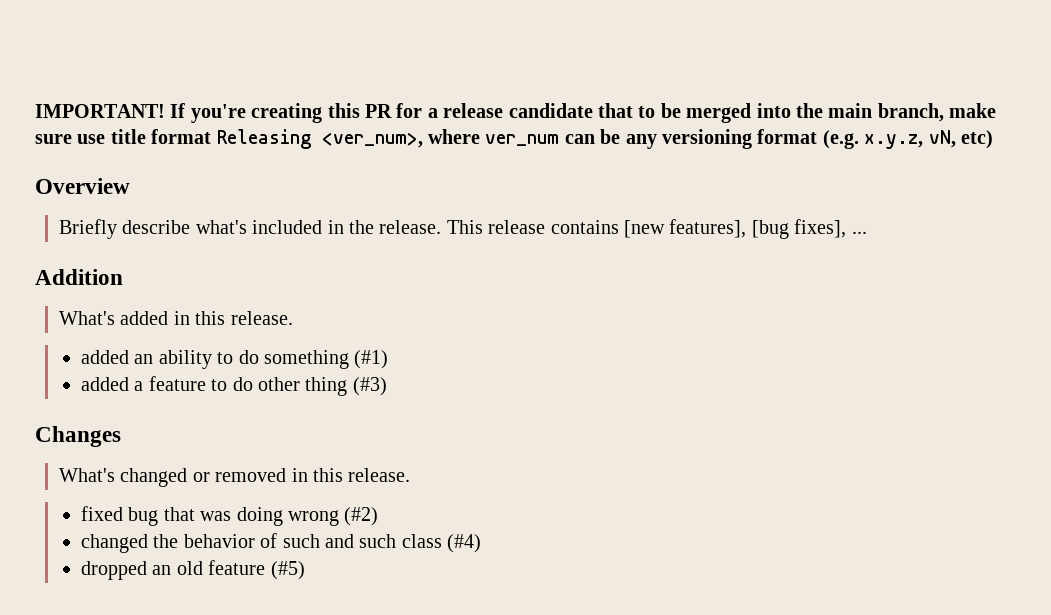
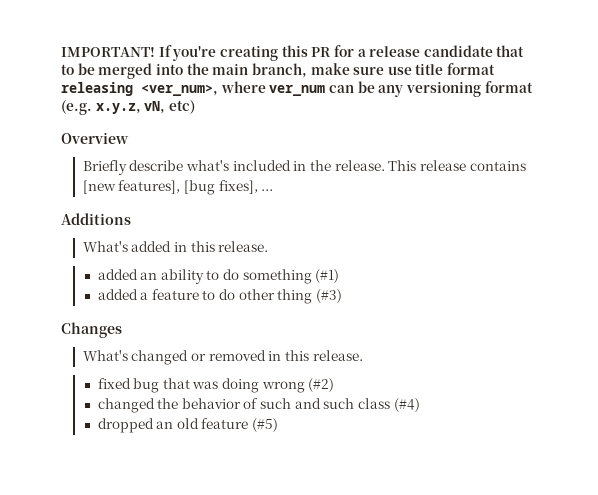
[216,129,311,149] Releasing -> [61,82,133,96] releasing
[35,269,123,285] Addition -> [61,213,131,225] Additions

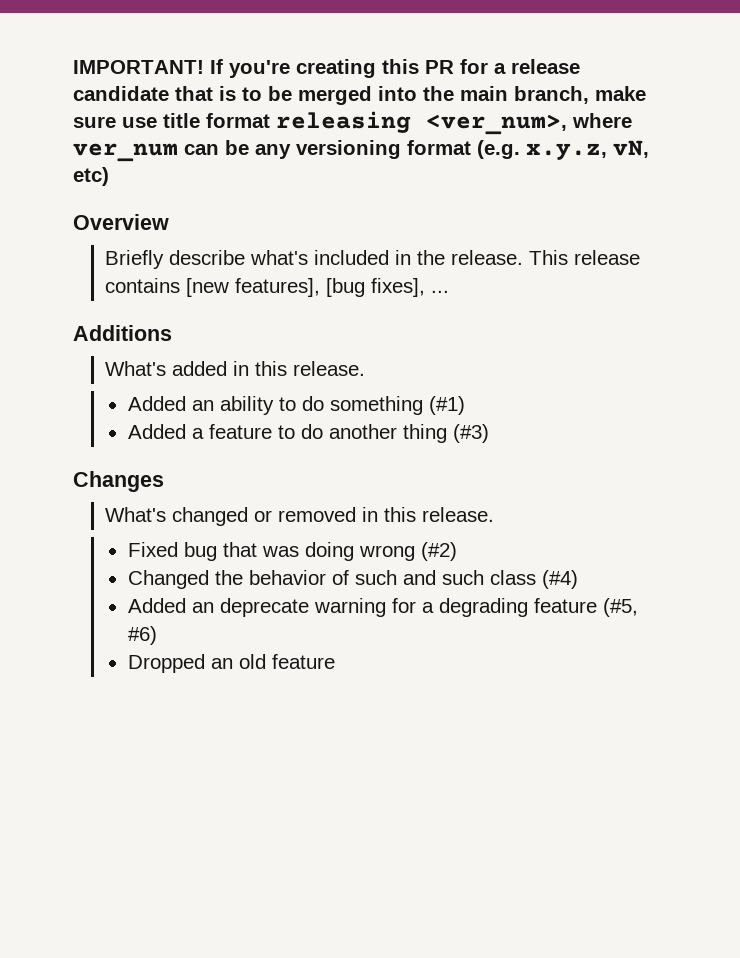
(525, 51) none -> [219,86,236,101] is
[97,269,138,280] added -> [127,396,186,411] Added
[97,289,138,300] added -> [127,424,186,439] Added
[238,289,275,300] other -> [328,424,397,439] another
[97,378,131,389] fixed -> [127,542,178,557] Fixed
[97,398,155,413] changed -> [127,570,209,589] Changed
[97,418,154,433] dropped -> [127,598,638,617] [127,626,157,645] [127,654,205,673] Added an deprecate warning for a degrading feature (#5, #6) // Dropped
[252,418,279,432] (#5) -> (335, 661) none

